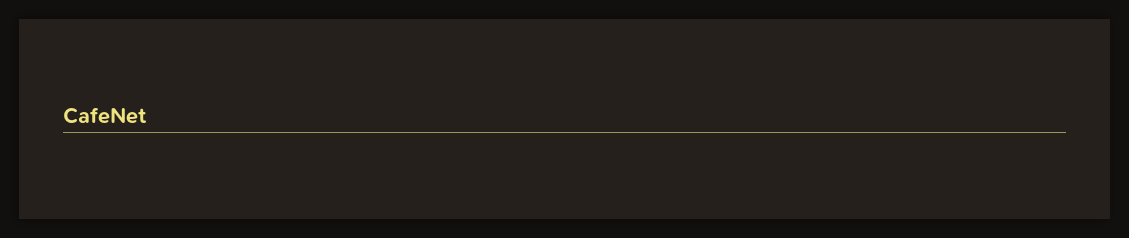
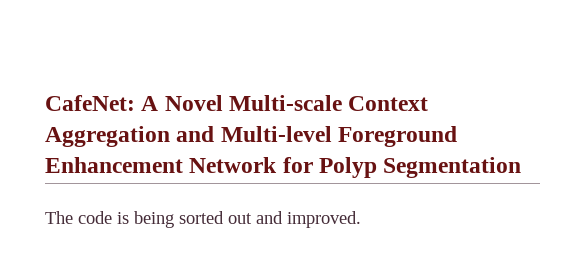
[63,107,147,124] CafeNet -> [45,95,429,111] [45,126,458,147] [45,157,522,178] [45,211,361,228] CafeNet: A Novel Multi-scale Context Aggregation and Multi-level Foreground Enhancement Network for Polyp Segmentation // The code is being sorted out and improved.

